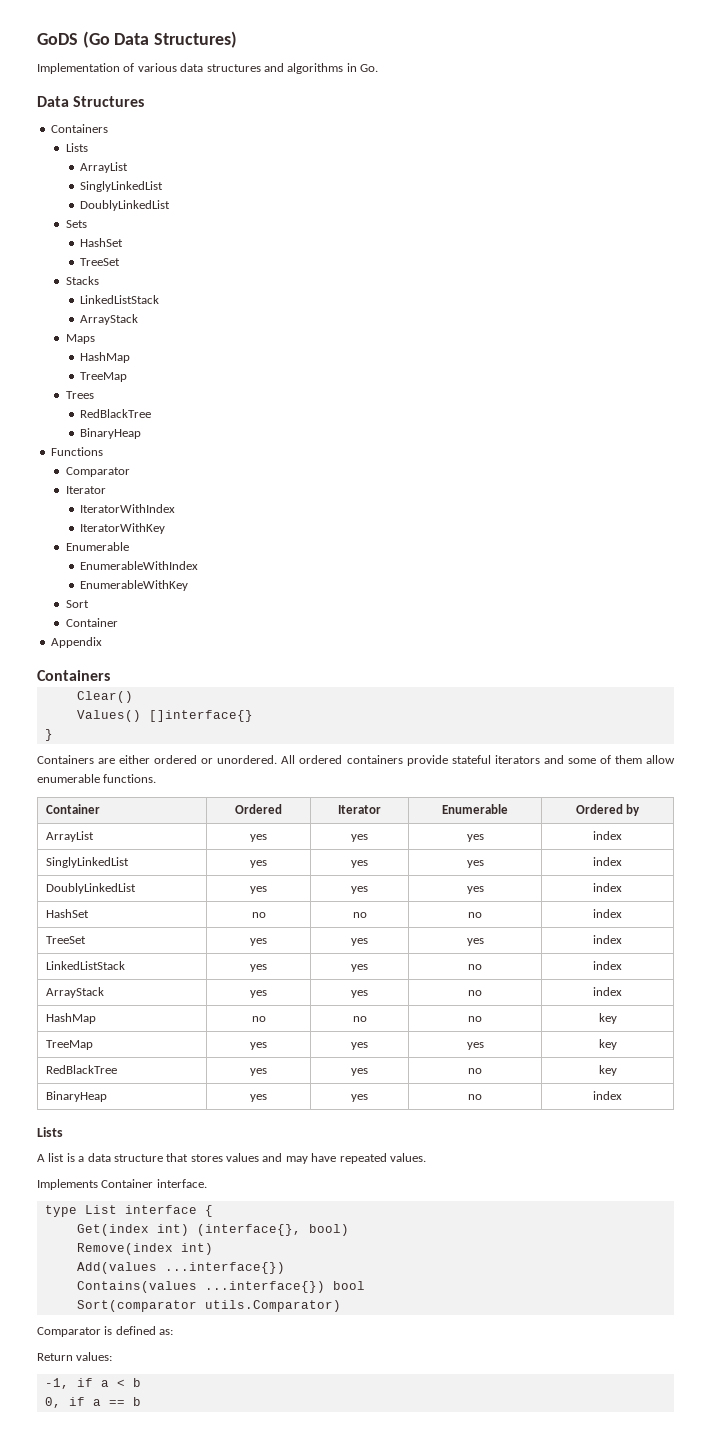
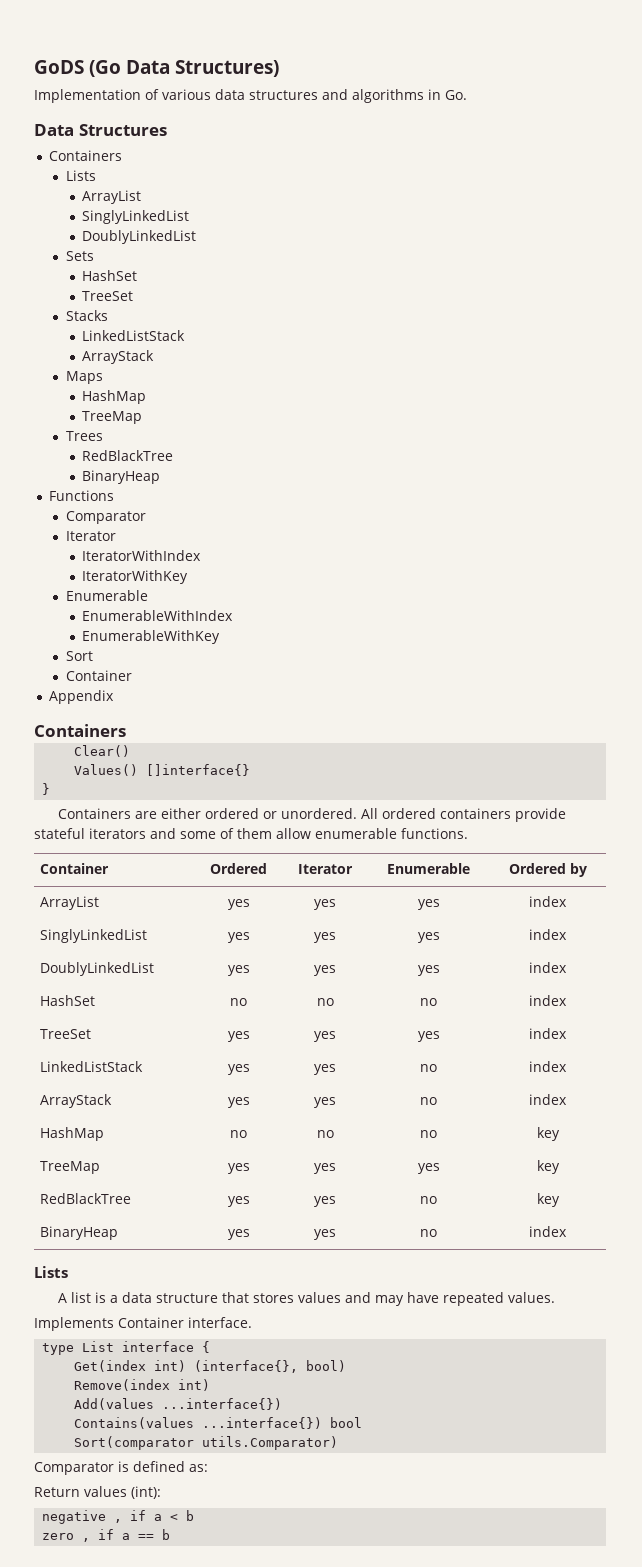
[76,1352,113,1361] [44,1378,69,1389] values: // -1, -> [84,1486,161,1499] [42,1510,123,1524] values (int): // negative ,
[44,1397,61,1408] 0, -> [42,1533,91,1542] zero ,

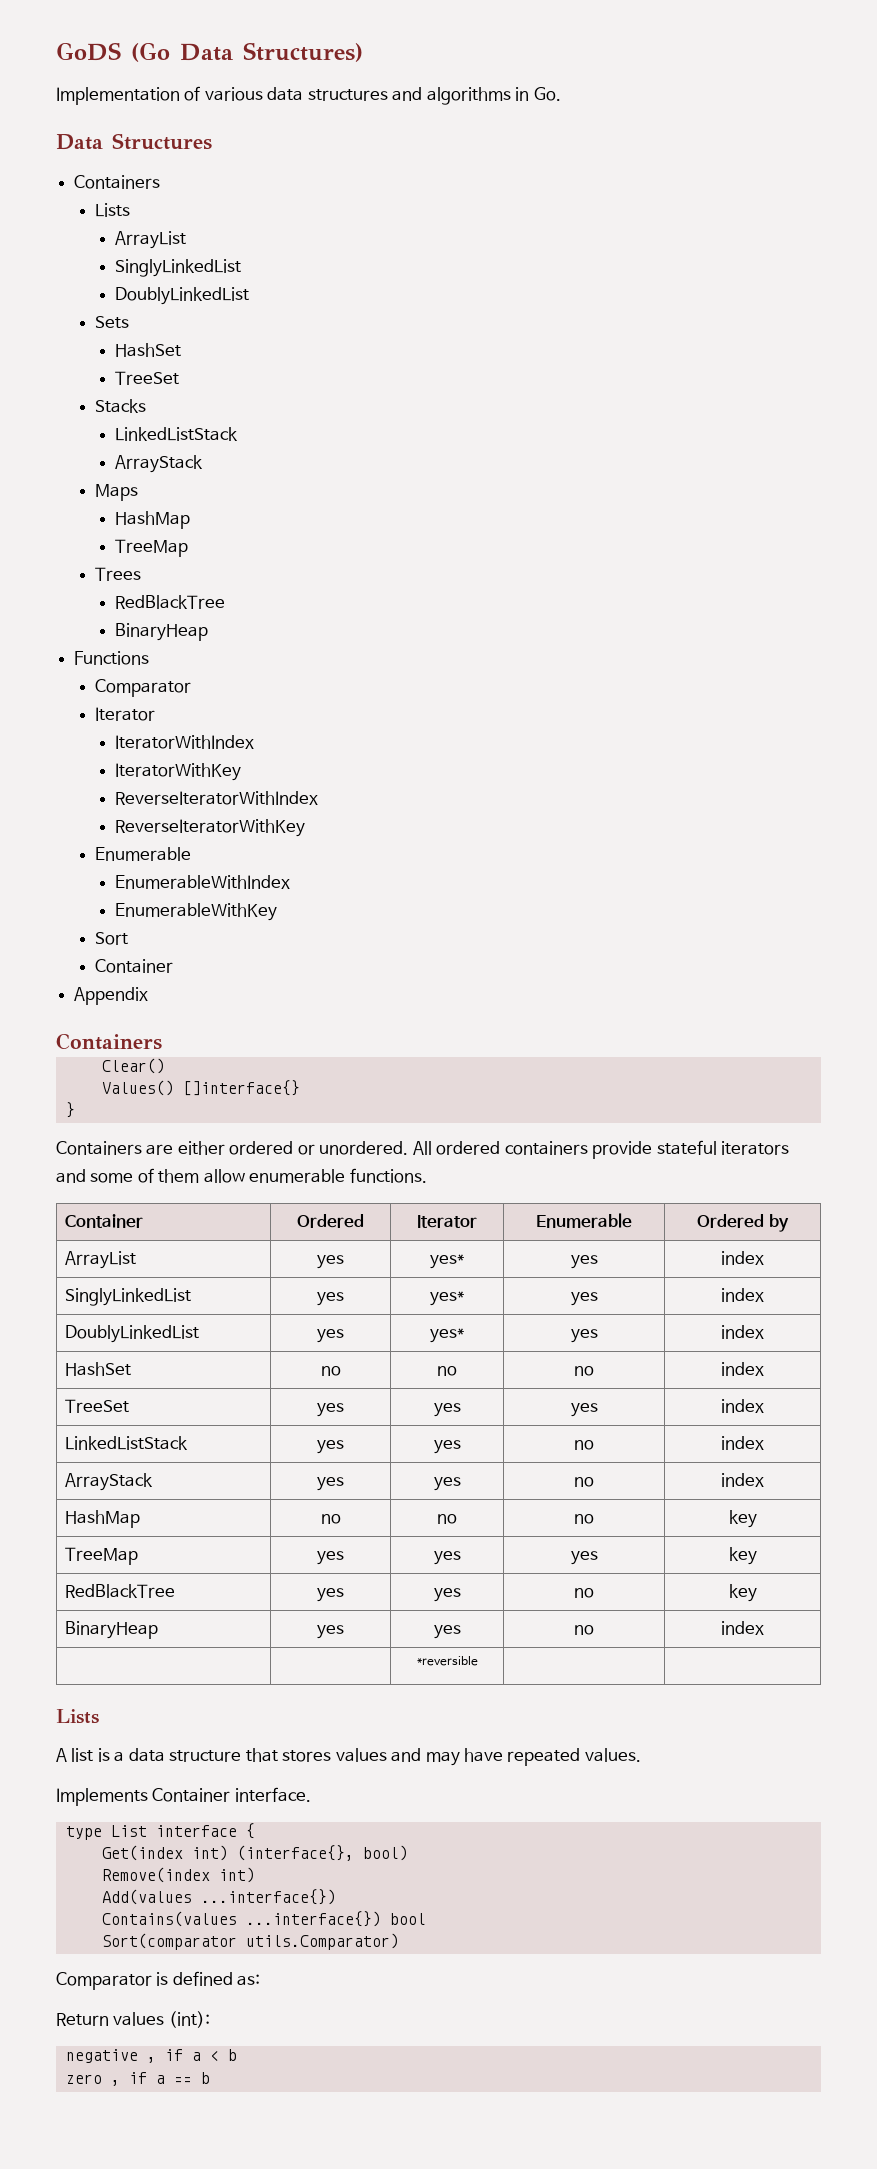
(189, 577) none -> [115,791,319,805] [115,819,306,837] // ReverseIteratorWithIndex // ReverseIteratorWithKey
[314,899,336,910] yes -> [429,1254,465,1269] yes*
[314,932,336,943] yes -> [429,1291,465,1306] yes*
[314,965,336,976] yes -> [429,1328,465,1343] yes*
(567, 1231) none -> [416,1656,478,1666] // | | *reversible | |

